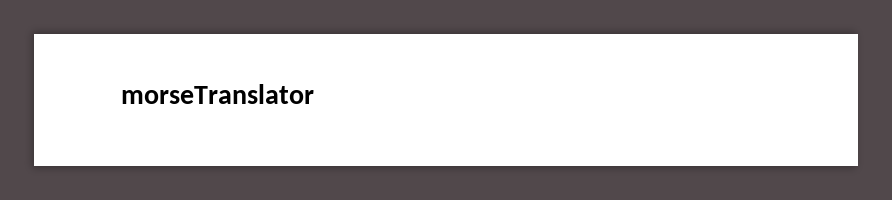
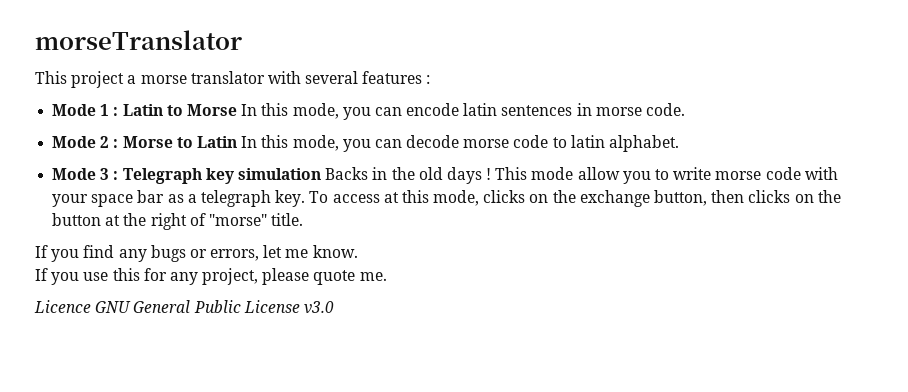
(314, 94) none -> [35,71,431,88] [52,103,686,120] [52,135,680,152] [52,167,838,184] [52,190,841,207] [52,213,304,230] [35,245,358,262] [35,268,387,285] [34,300,334,314] // This project a morse translator with several features : // Mode 1 : Latin to Morse In this mode, you can encode latin sentences in morse code. // Mode 2 : Morse to Latin In this mode, you can decode morse code to latin alphabet. // Mode 3 : Telegraph key simulation Backs in the old days ! This mode allow you to write morse code with your space bar as a telegraph key. To access at this mode, clicks on the exchange button, then clicks on the button at the right of "morse" title. // If you find any bugs or errors, let me know. // If you use this for any project, please quote me. // Licence GNU General Public License v3.0

